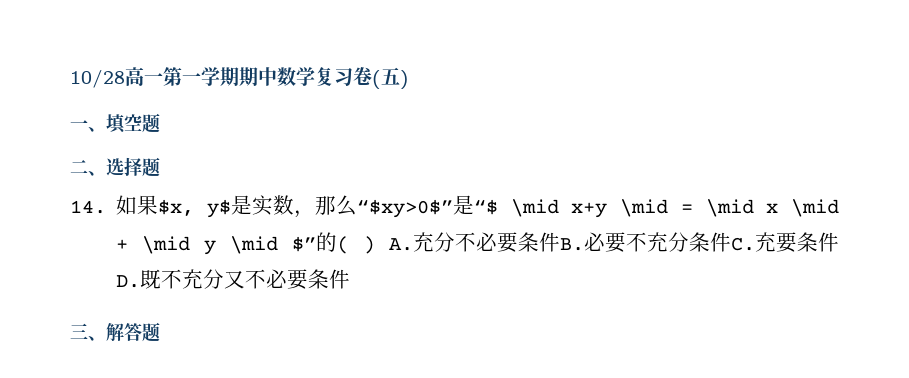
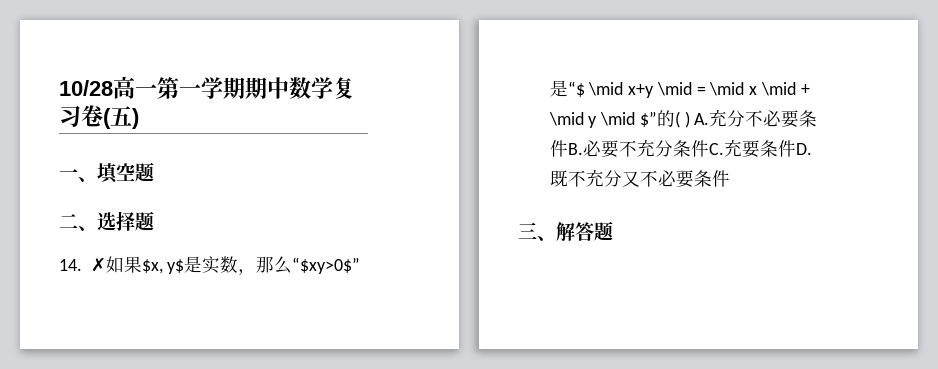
(106, 207) none -> [90,257,106,272] ✗

